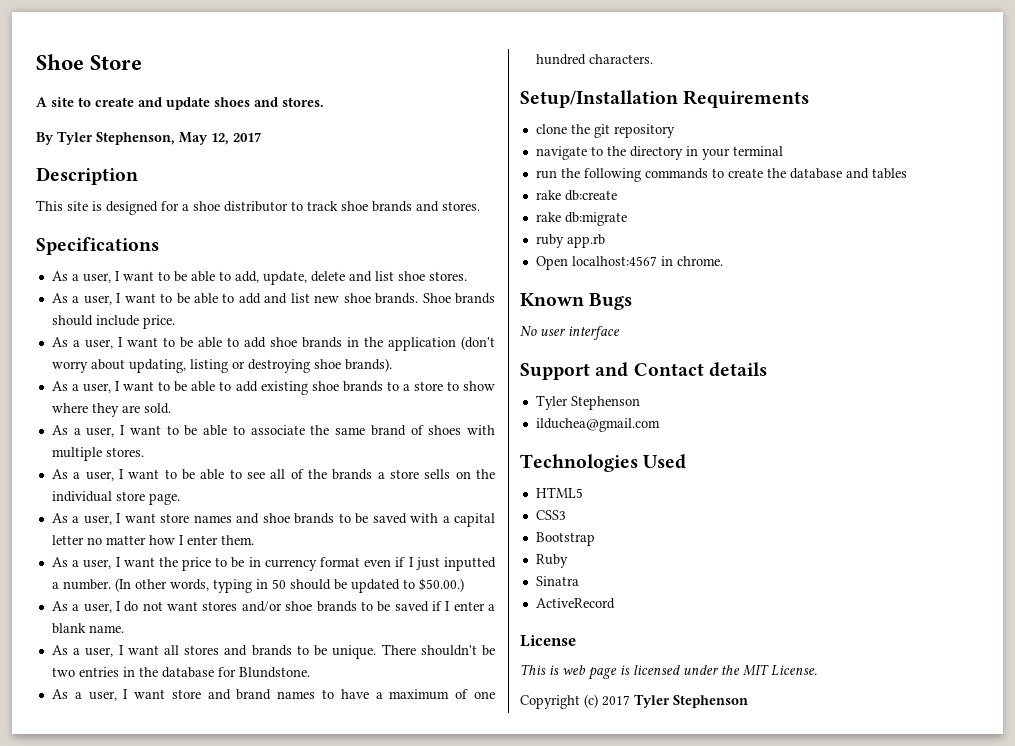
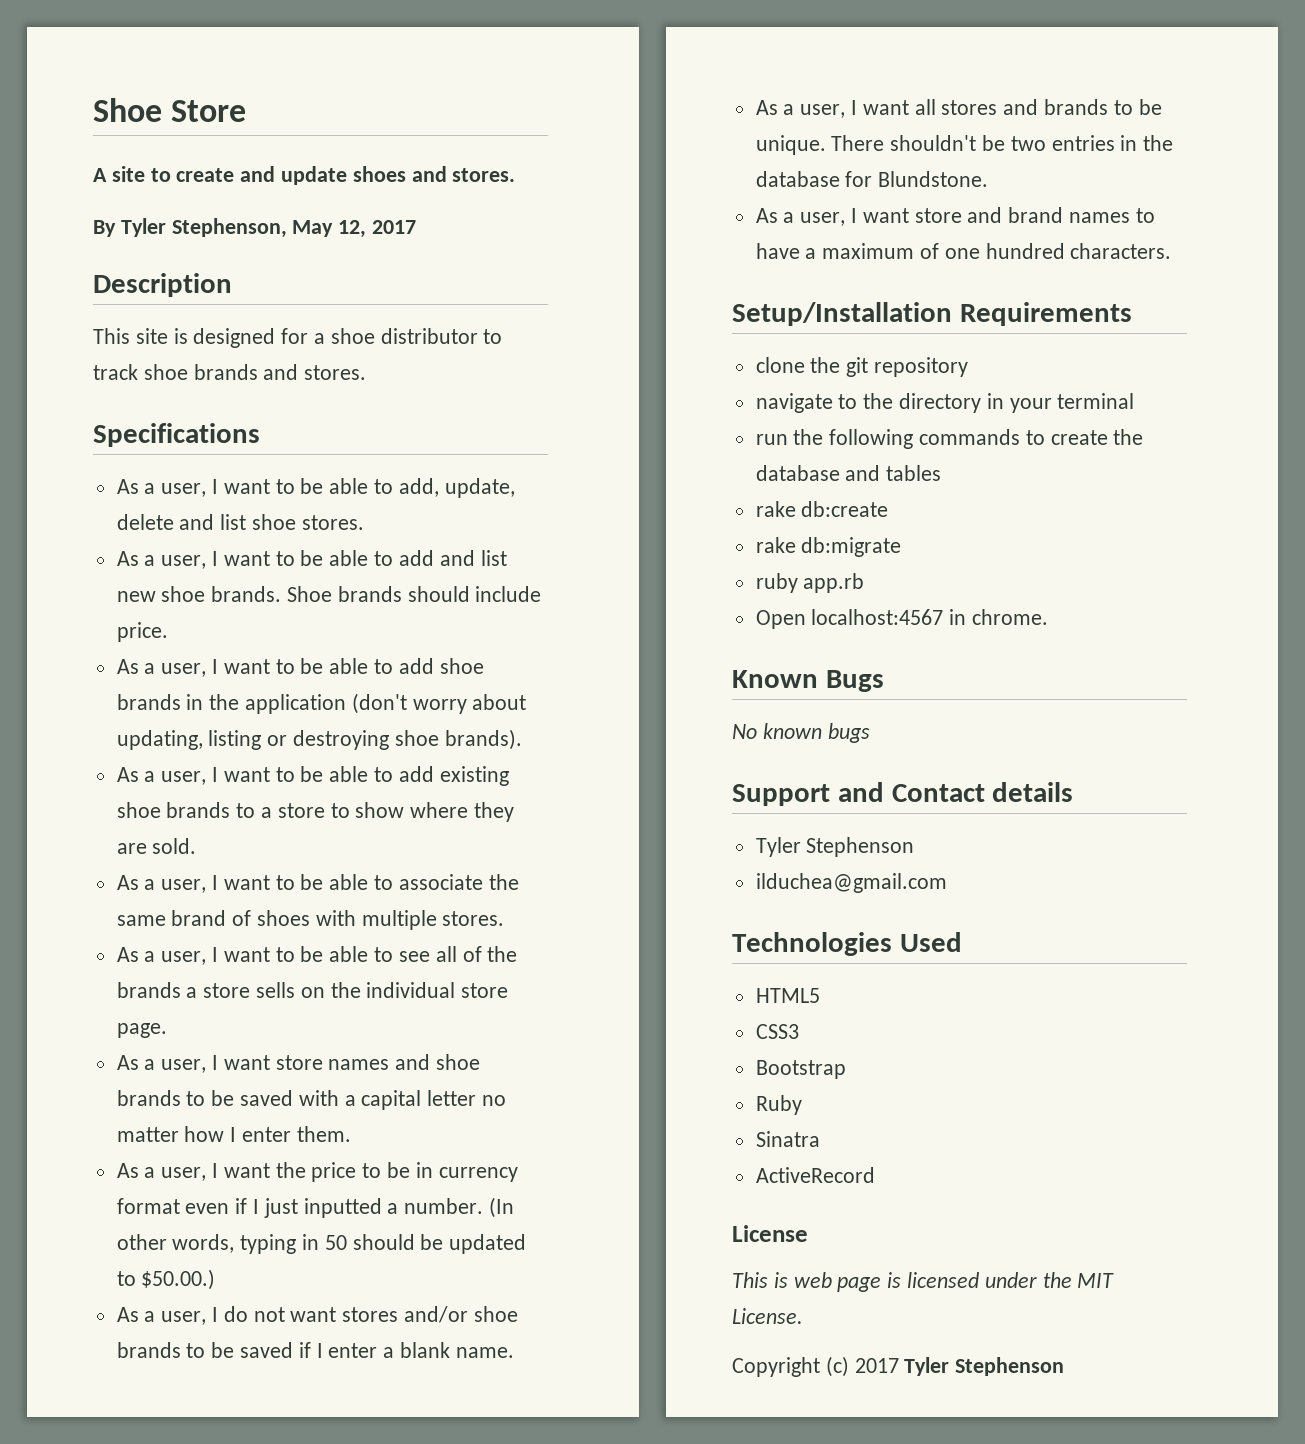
[540,326,620,340] user interface -> [762,723,870,743] known bugs

